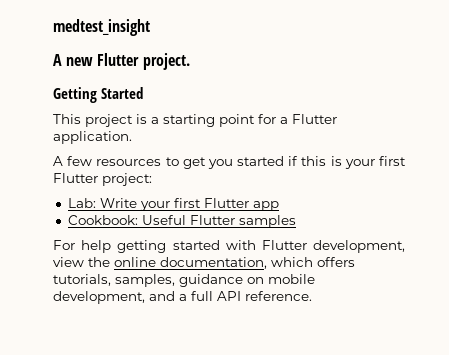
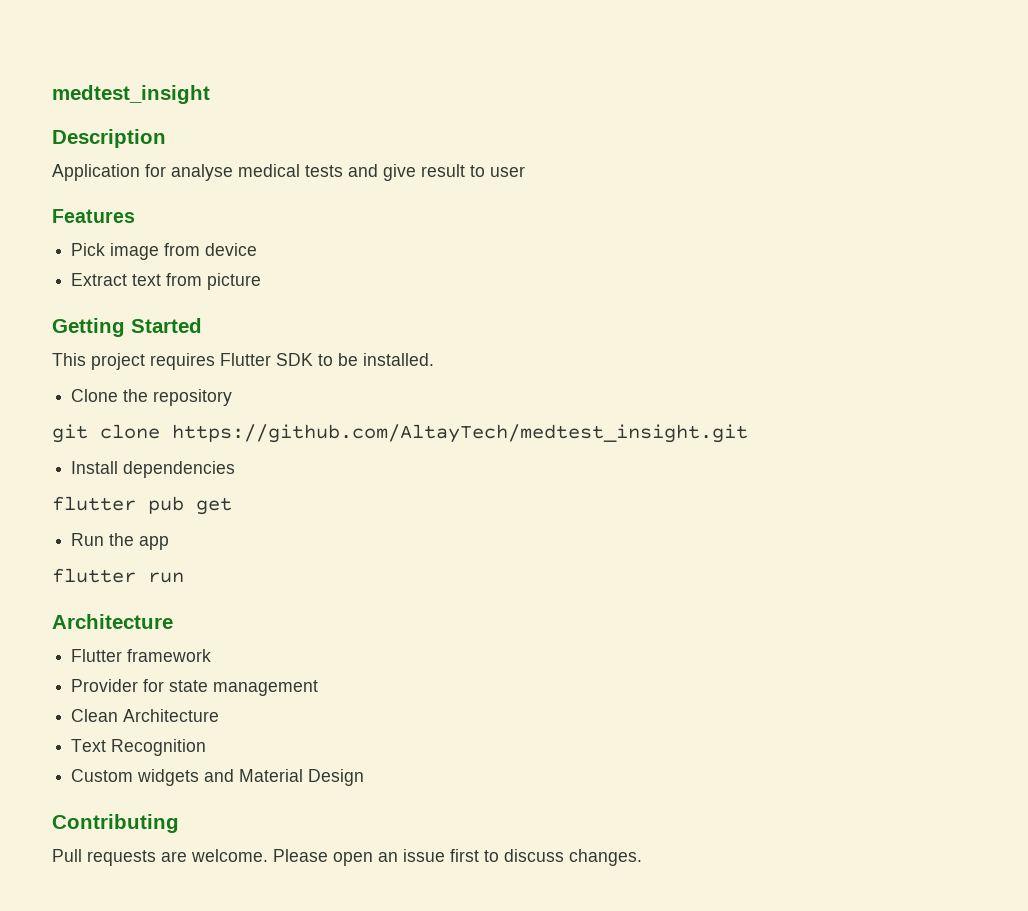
[53,53,190,70] [53,87,143,103] [53,114,337,127] [53,131,132,144] [53,156,407,169] [53,173,152,186] [67,198,279,211] [67,215,296,228] [53,240,405,253] [53,257,355,269] [53,274,315,287] [53,291,312,304] A new Flutter project. // Getting Started // This project is a starting point for a Flutter application. // A few resources to get you started if this is your first Flutter project: // Lab: Write your first Flutter app // Cookbook: Useful Flutter samples // For help getting started with Flutter development, view the online documentation, which offers tutorials, samples, guidance on mobile development, and a full API reference. -> [52,129,166,148] [52,164,525,181] [52,209,135,223] [71,243,258,260] [71,273,262,290] [52,318,202,337] [52,353,434,370] [71,389,233,406] [52,424,748,443] [71,461,236,478] [52,496,232,515] [71,533,170,550] [52,568,184,583] [52,614,173,629] [71,649,212,662] [71,679,319,696] [71,709,220,722] [71,739,207,756] [71,769,365,786] [52,814,179,833] [52,849,642,866] Description // Application for analyse medical tests and give result to user // Features // Pick image from device // Extract text from picture // Getting Started // This project requires Flutter SDK to be installed. // Clone the repository // git clone https://github.com/AltayTech/medtest_insight.git // Install dependencies // flutter pub get // Run the app // flutter run // Architecture // Flutter framework // Provider for state management // Clean Architecture // Text Recognition // Custom widgets and Material Design // Contributing // Pull requests are welcome. Please open an issue first to discuss changes.

